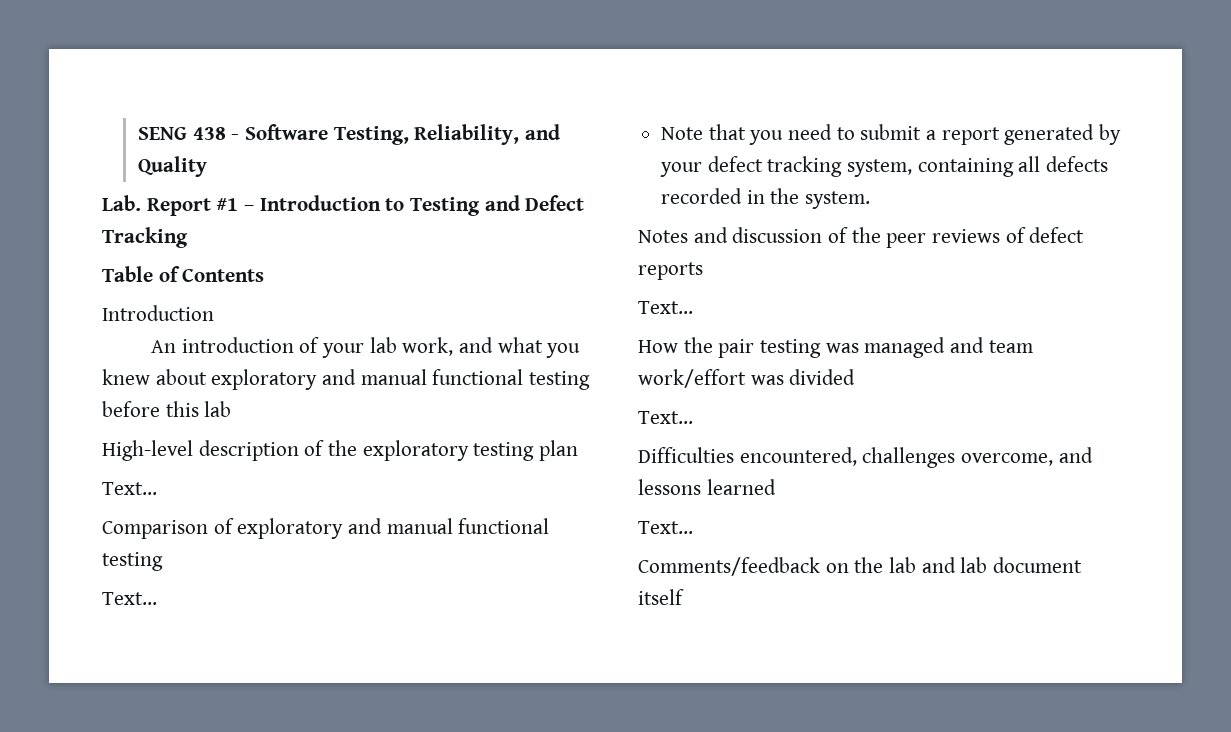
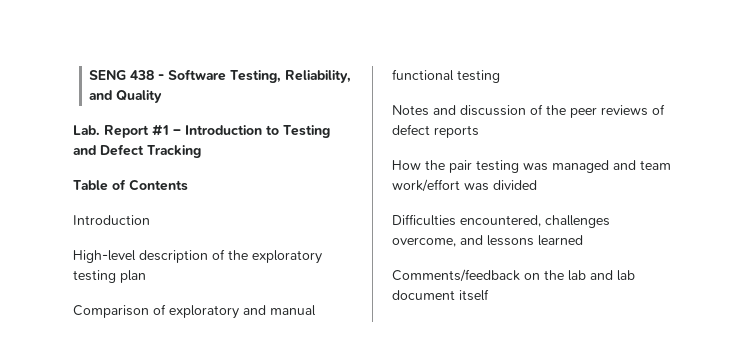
[151,337,581,358] [102,369,591,390] [102,401,232,417] // An introduction of your lab work, and what you knew about exploratory and manual functional testing before this lab -> (150, 220) none
[102,482,157,495] // Text… -> (146, 276) none
[102,592,157,605] [661,124,1122,145] [660,156,1109,177] [661,188,871,209] // Text… // Note that you need to submit a report generated by your defect tracking system, containing all defects recorded in the system. -> (500, 76) none
[638,301,693,314] // Text… -> (479, 131) none
[638,411,693,424] // Text… -> (537, 185) none
[638,521,693,534] // Text… -> (583, 240) none

